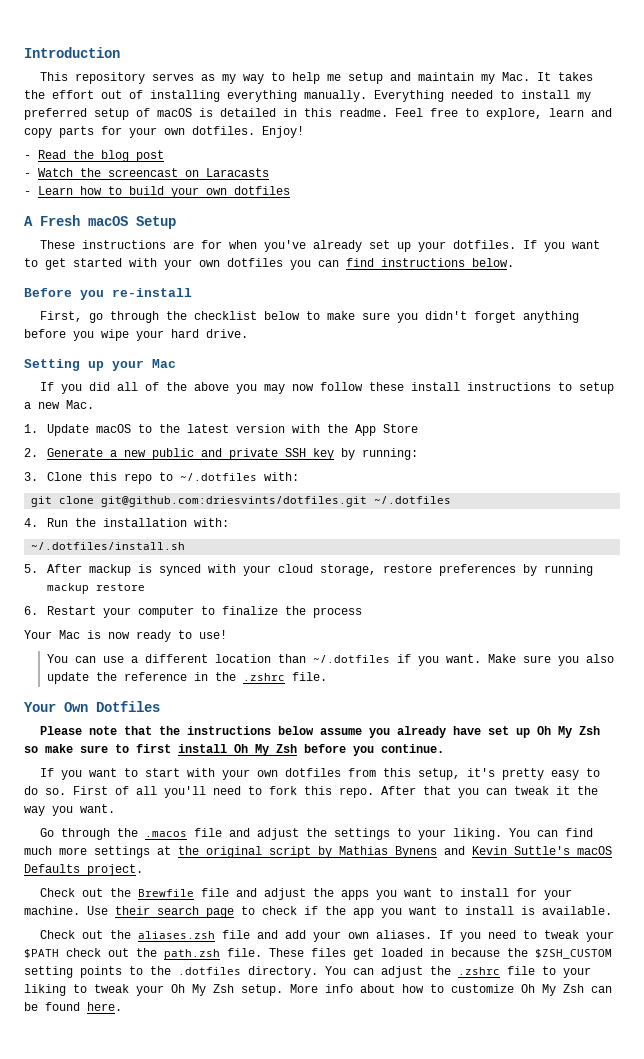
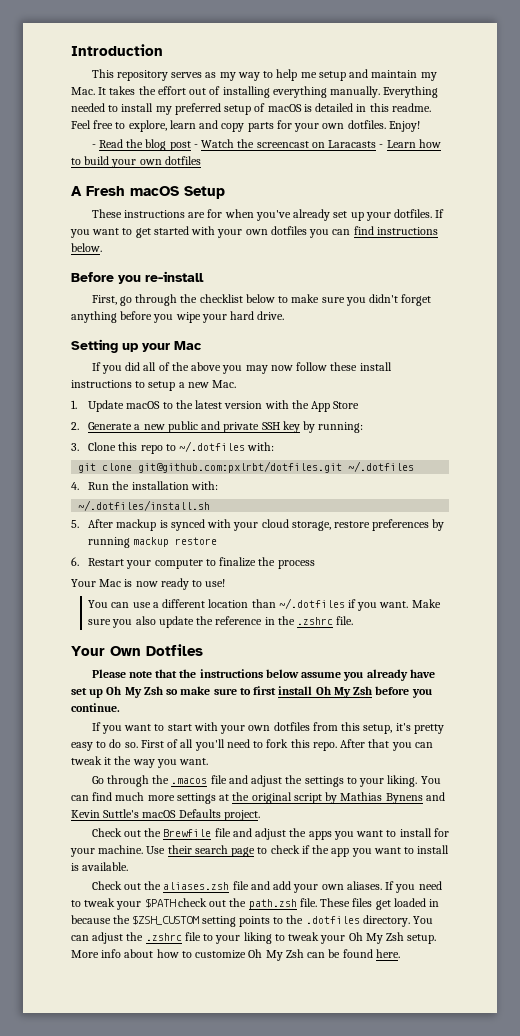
(164, 156) // -> (191, 146) none
(269, 172) // -> (377, 144) none
[101,496,368,507] git@github.com:driesvints/dotfiles.git -> [138,461,343,473] git@github.com:pxlrbt/dotfiles.git

